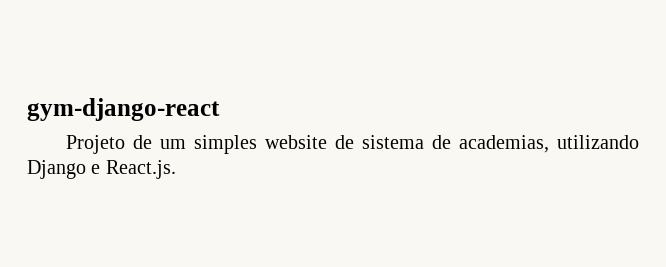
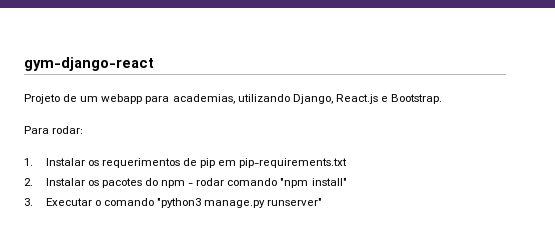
[193,135,639,154] [27,160,176,179] simples website de sistema de academias, utilizando Django e React.js. -> [101,94,443,104] [24,126,84,134] [24,158,348,168] [24,178,347,188] [24,198,323,208] webapp para academias, utilizando Django, React.js e Bootstrap. // Para rodar: // 1. Instalar os requerimentos de pip em pip-requirements.txt // 2. Instalar os pacotes do npm - rodar comando "npm install" // 3. Executar o comando "python3 manage.py runserver"

